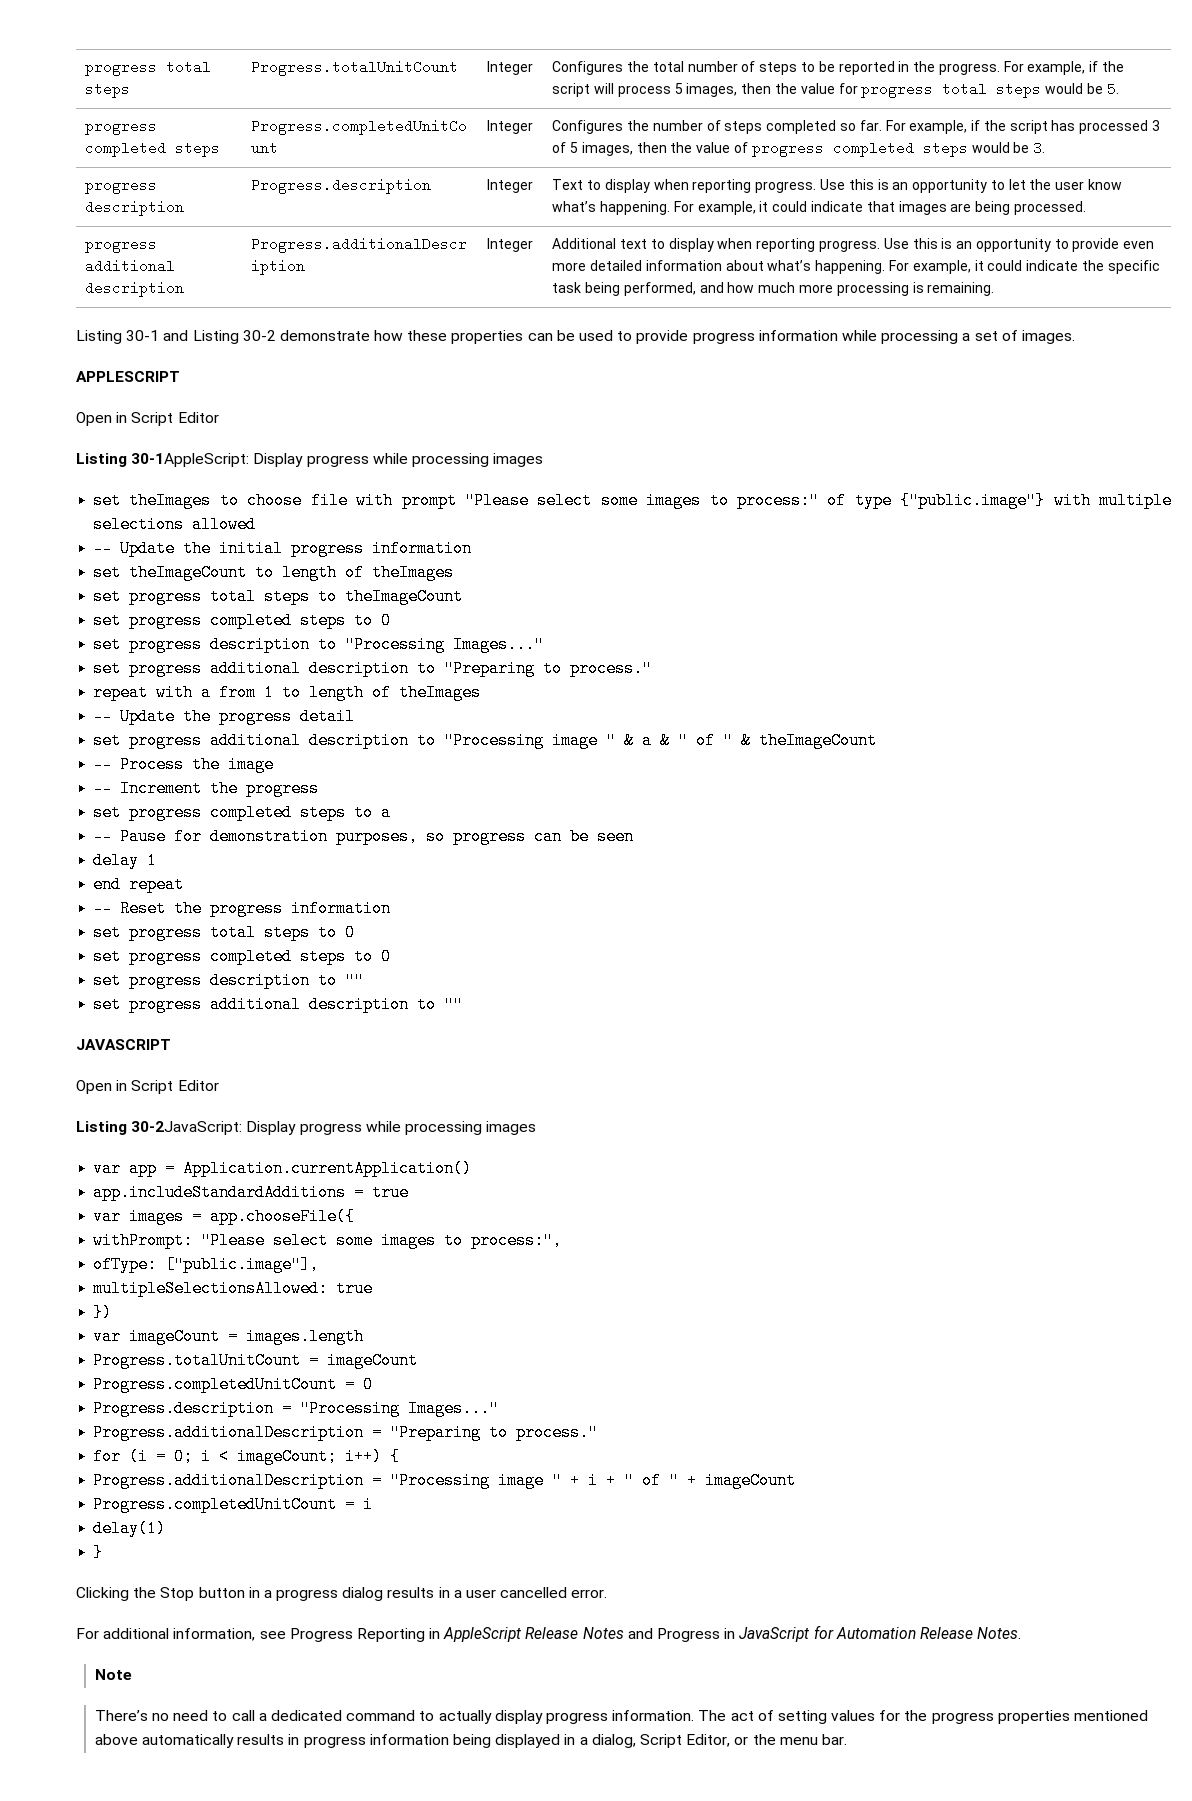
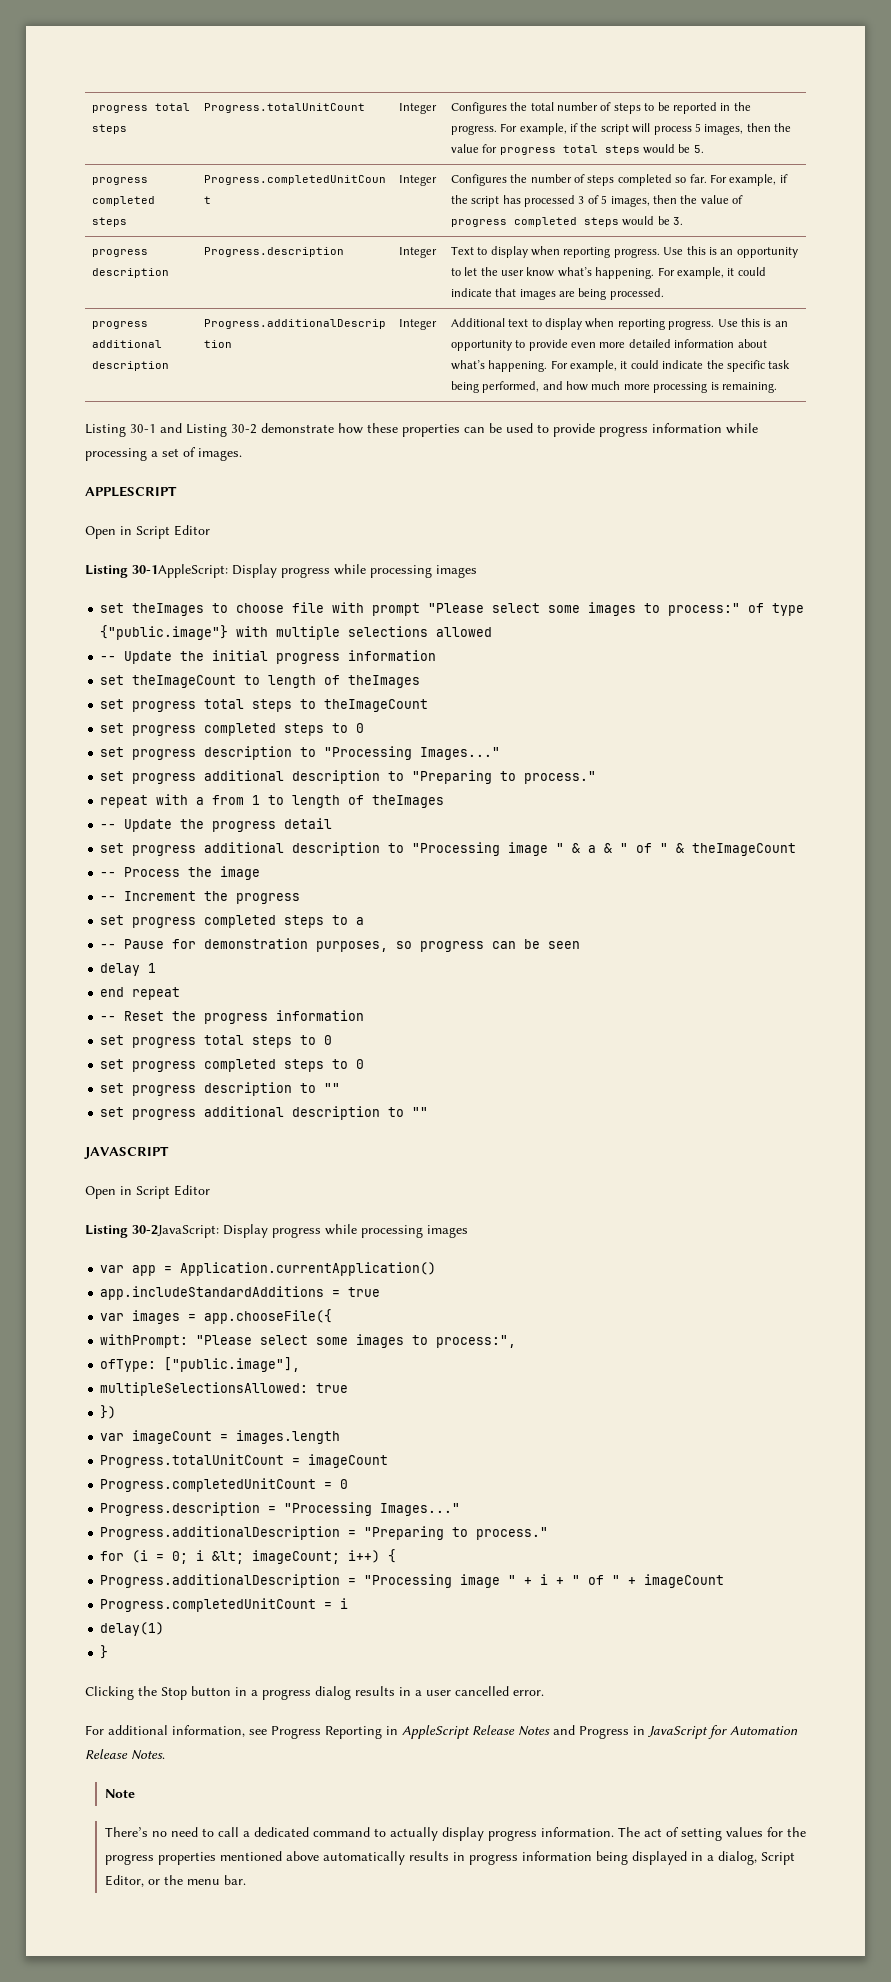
[219,1448,230,1465] < -> [212,1551,245,1564] &lt;

